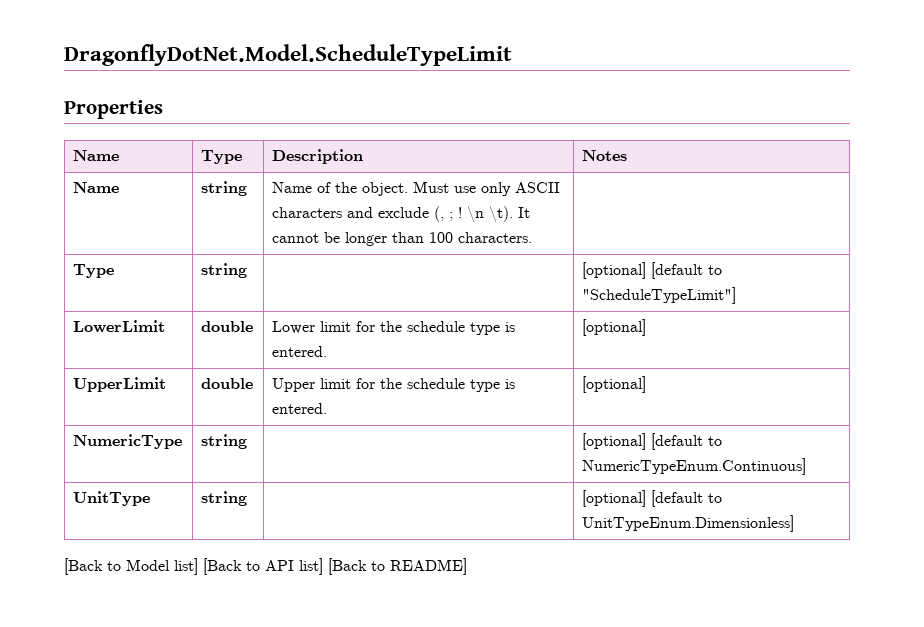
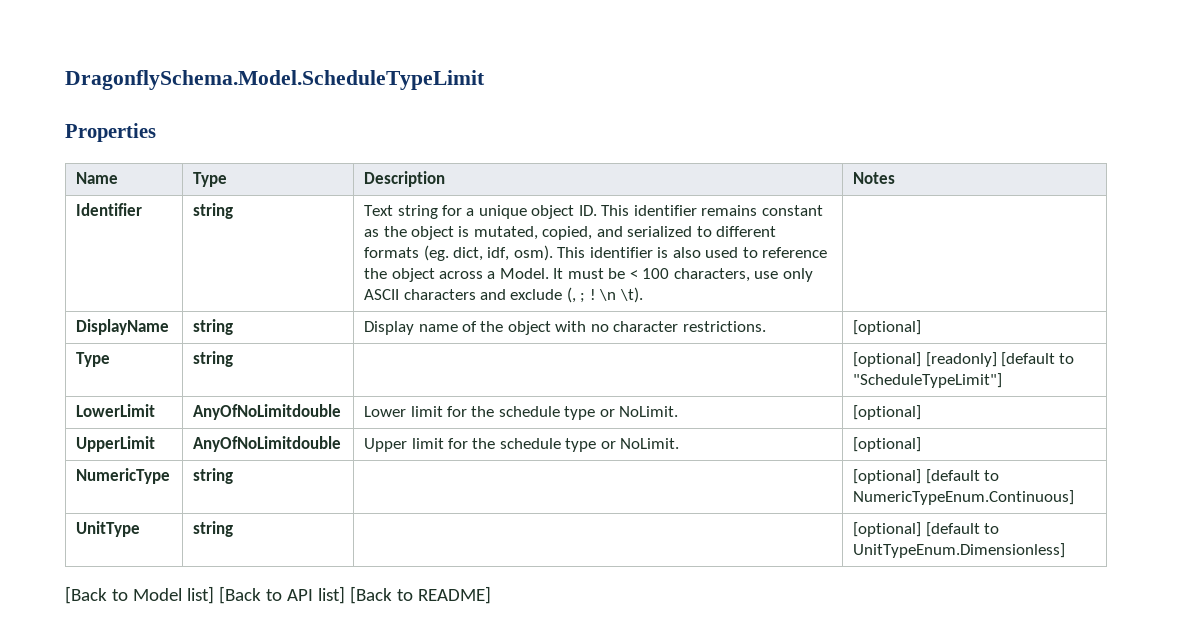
[64,44,512,66] DragonflyDotNet.Model.ScheduleTypeLimit -> [65,70,485,90] DragonflySchema.Model.ScheduleTypeLimit
[73,182,120,193] [201,181,248,196] [272,181,450,196] Name | string | Name of the object. Must -> [76,203,143,216] [193,203,234,219] [364,205,823,219] [364,226,777,240] [364,245,828,261] [364,268,750,282] Identifier | string | Text string for a unique object ID. This identifier remains constant as the object is mutated, copied, and serialized to different formats (eg. dict, idf, osm). This identifier is also used to reference the object across a Model. It must be < 100 characters,
[518,207,531,218] [272,232,533,246] It cannot be longer than 100 characters. | -> [76,319,170,335] [193,319,234,335] [364,321,766,335] [853,320,922,335] | // DisplayName | string | Display name of the object with no character restrictions. | [optional]
(647, 270) none -> [925,352,997,367] [readonly]
[201,321,254,332] double -> [193,404,342,420] AnyOfNoLimitdouble
[505,322,516,332] [272,346,328,357] is entered. -> [599,406,679,417] or NoLimit.
[201,378,254,389] double -> [193,436,342,452] AnyOfNoLimitdouble
[505,379,516,389] [272,403,328,414] is entered. -> [600,438,680,449] or NoLimit.

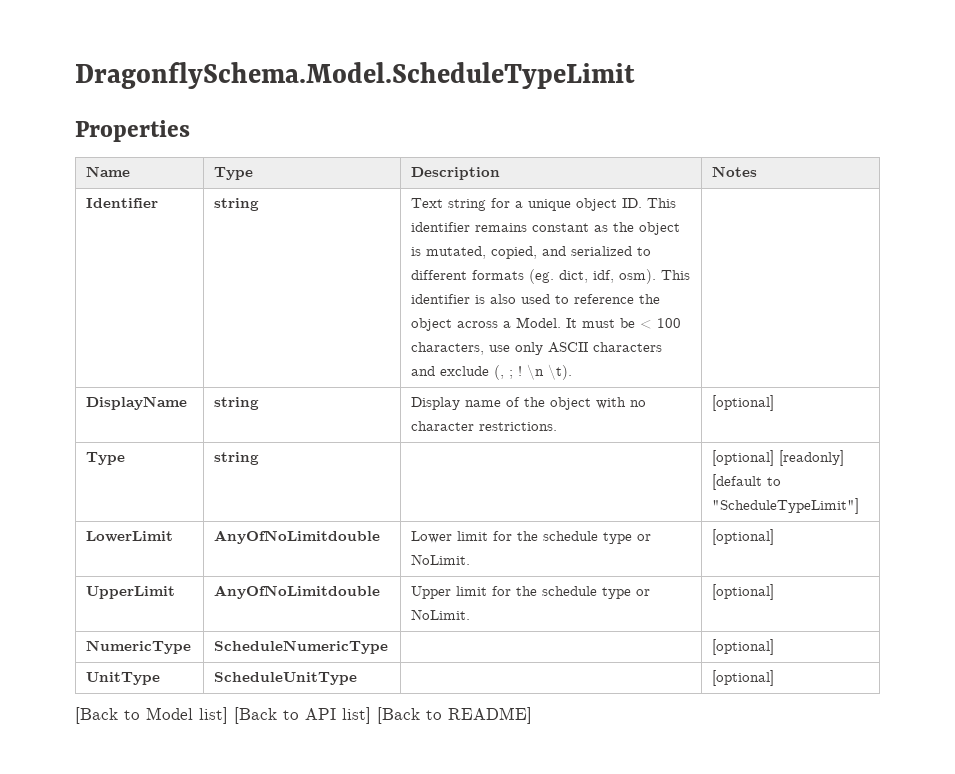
[193,468,234,484] [853,469,1000,484] [853,490,1075,505] string | | [optional] [default to NumericTypeEnum.Continuous] -> [214,640,389,654] [712,639,775,655] ScheduleNumericType | | [optional]
[193,521,234,537] [853,522,1000,537] [853,543,1066,558] string | | [optional] [default to UnitTypeEnum.Dimensionless] -> [214,672,358,685] [712,670,775,686] ScheduleUnitType | | [optional]

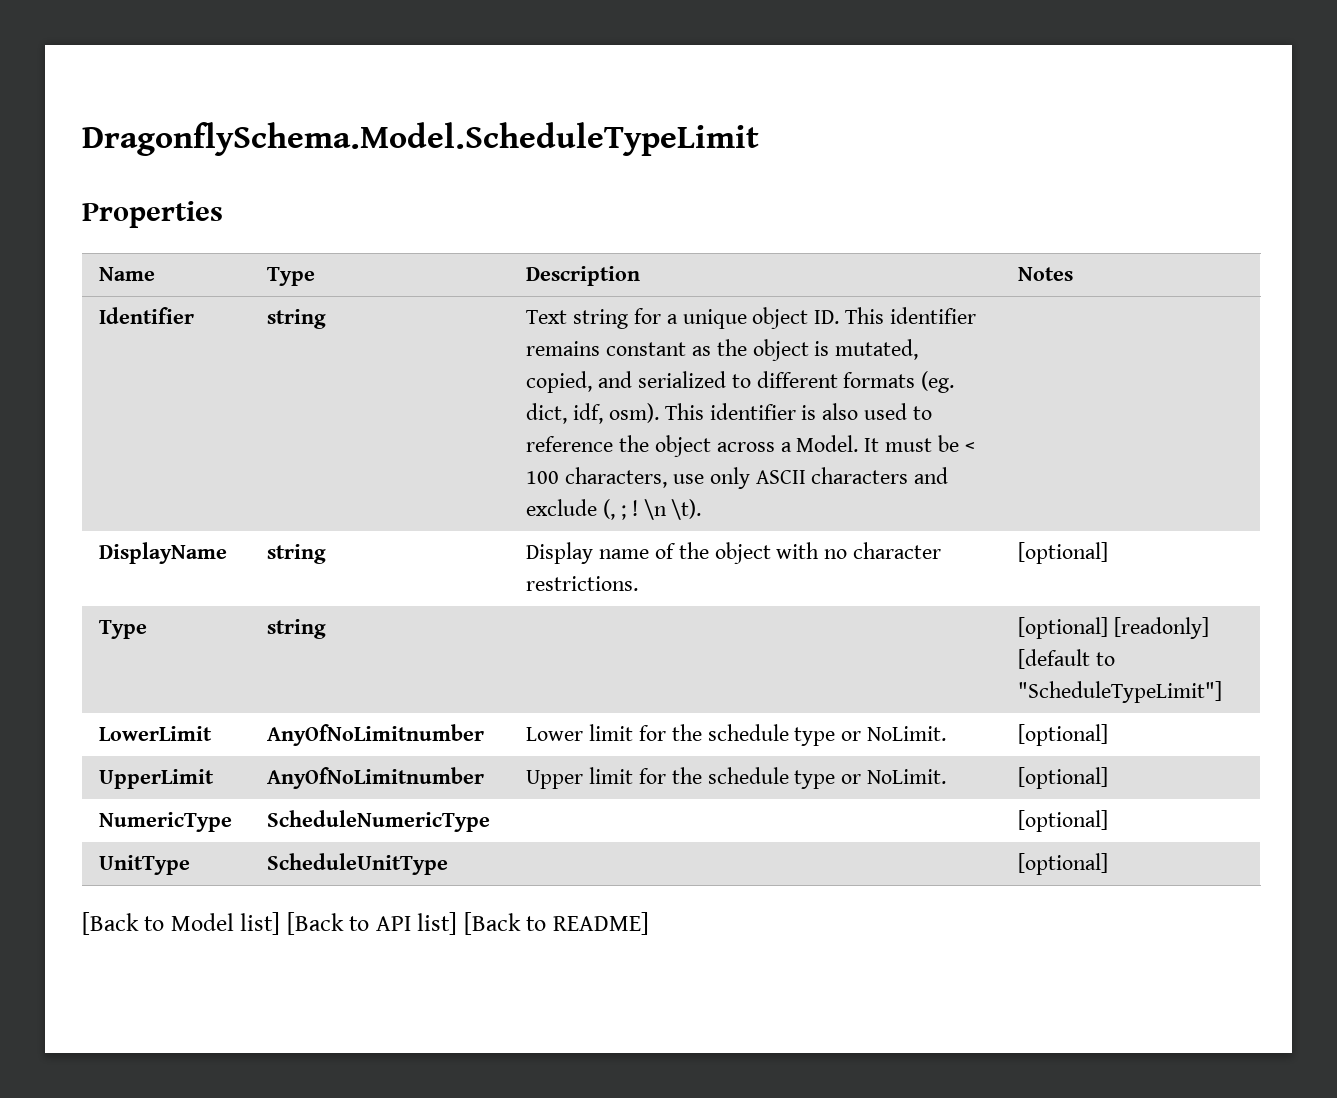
[214,530,381,544] AnyOfNoLimitdouble -> [267,724,485,746] AnyOfNoLimitnumber
[214,585,381,599] AnyOfNoLimitdouble -> [267,767,485,789] AnyOfNoLimitnumber

